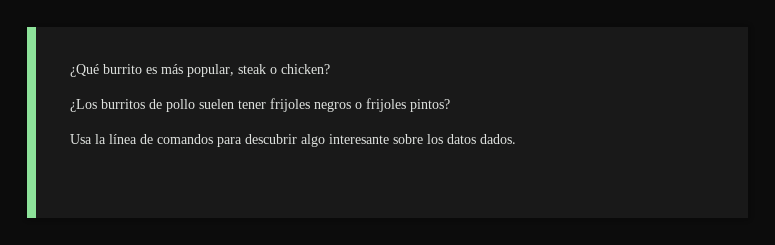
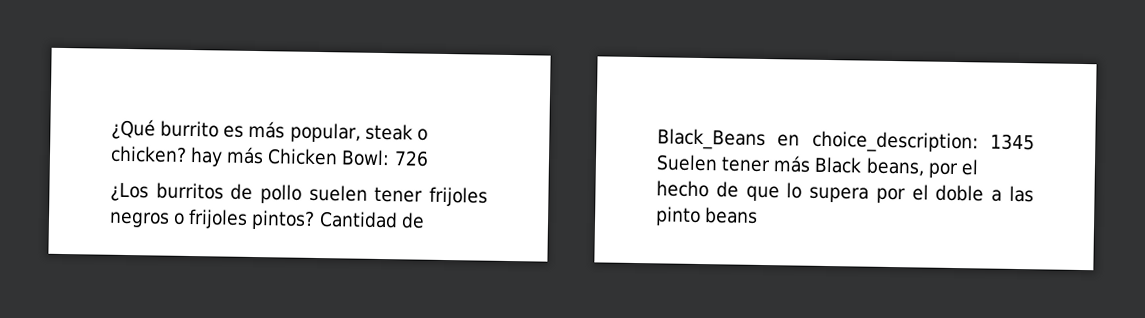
(330, 69) none -> [190,146,429,167] hay más Chicken Bowl: 726
[70,134,516,147] // Usa la línea de comandos para descubrir algo interesante sobre los datos dados. -> [318,211,425,229] [657,128,1035,154] [656,154,979,179] [656,180,1034,204] [655,206,759,227] Cantidad de Black_Beans en choice_description: 1345 Suelen tener más Black beans, por el hecho de que lo supera por el doble a las pinto beans

